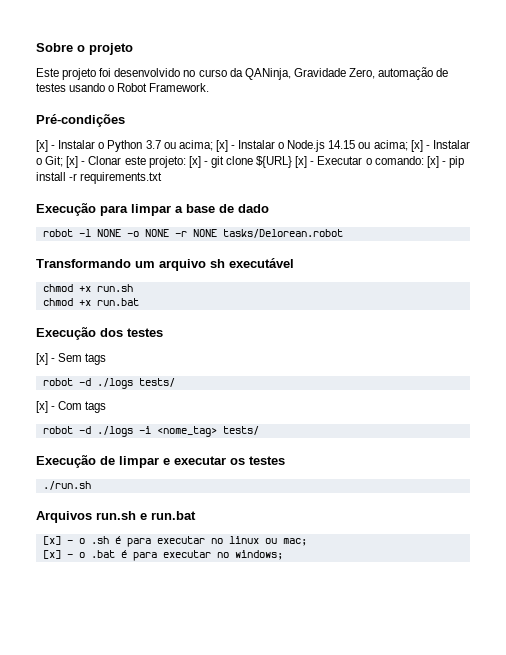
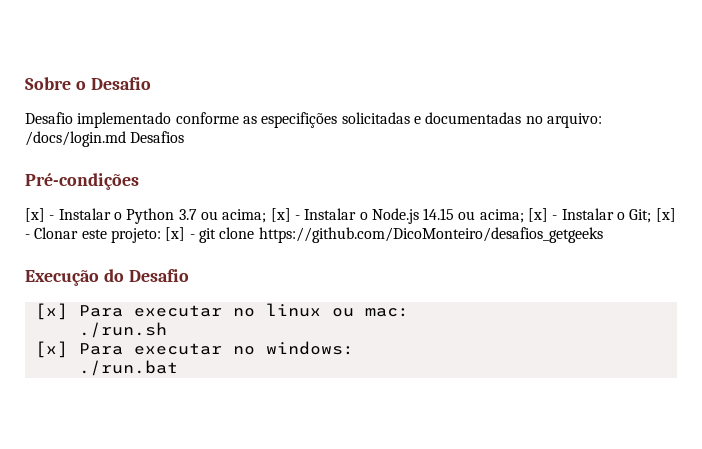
[89,43,133,55] [36,67,449,80] [36,83,210,92] projeto // Este projeto foi desenvolvido no curso da QANinja, Gravidade Zero, automação de testes usando o Robot Framework. -> [90,77,151,90] [25,112,602,128] [25,131,185,147] Desafio // Desafio implementado conforme as especifições solicitadas e documentadas no arquivo: /docs/login.md Desafios
[256,156,464,168] [36,172,163,184] [36,203,269,216] [42,229,343,238] [36,258,294,271] [42,284,133,292] [42,298,139,306] [36,327,163,340] [36,353,107,365] [42,378,175,389] [36,401,107,413] [42,426,259,437] [36,455,285,468] [42,481,91,490] [36,511,196,523] [42,536,151,547] ${URL} [x] - Executar o comando: [x] - pip install -r requirements.txt // Execução para limpar a base de dado // robot -l NONE -o NONE -r NONE tasks/Delorean.robot // Transformando um arquivo sh executável // chmod +x run.sh // chmod +x run.bat // Execução dos testes // [x] - Sem tags // robot -d ./logs tests/ // [x] - Com tags // robot -d ./logs -i <nome_tag> tests/ // Execução de limpar e executar os testes // ./run.sh // Arquivos run.sh e run.bat // [x] - o .sh é para -> [258,227,603,243] [25,269,189,286] [34,303,123,320] https://github.com/DicoMonteiro/desafios_getgeeks // Execução do Desafio // [x] Para
[282,538,307,546] [42,550,283,561] mac; // [x] - o .bat é para executar no windows; -> [364,308,409,317] [78,322,167,338] [34,341,354,358] [78,360,178,376] mac: // ./run.sh // [x] Para executar no windows: // ./run.bat

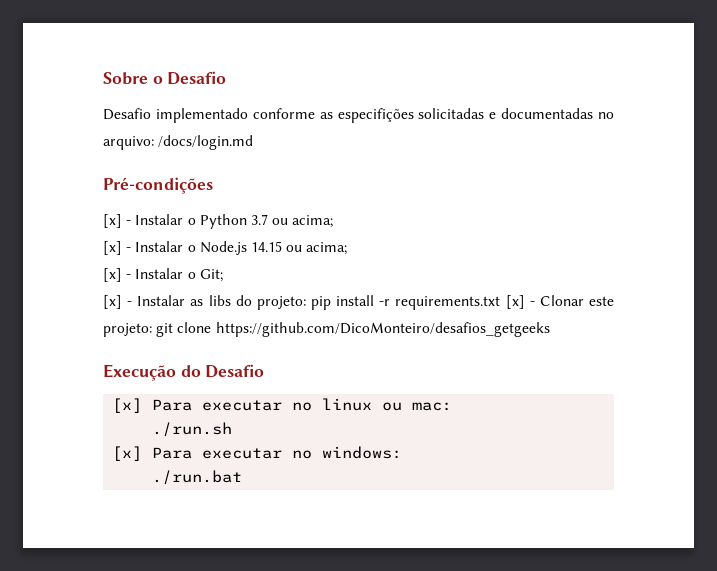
[130,131,185,143] Desafios -> (254, 142) none
(267, 216) none -> (334, 221) //
(524, 216) none -> (348, 248) //
(652, 216) none -> [103,295,501,310] // [x] - Instalar as libs do projeto: pip install -r requirements.txt
[165,227,195,241] [x] - -> (152, 330) none

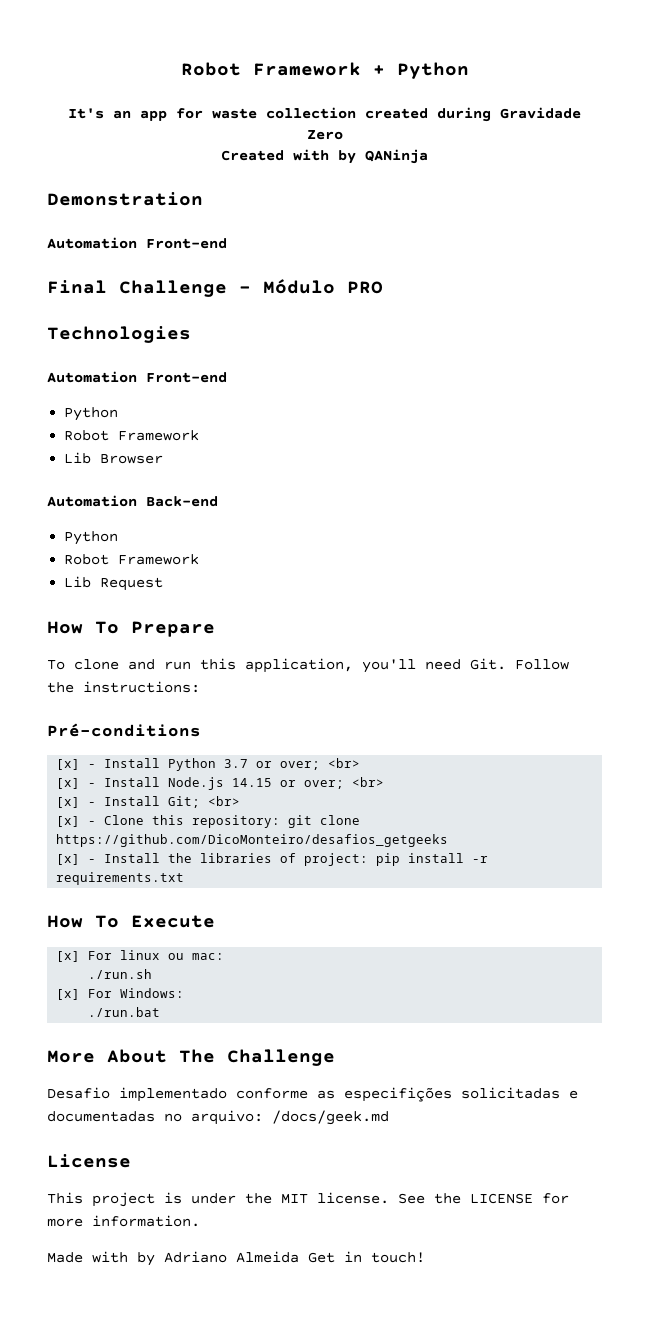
[103,71,227,85] Sobre o Desafio -> [180,62,469,79] [68,107,581,122] [306,130,343,140] [221,149,428,164] [47,192,203,206] [47,237,227,249] [47,279,383,297] [47,326,191,343] [47,371,227,383] [64,407,119,421] [64,430,200,441] [64,452,164,464] [47,495,218,507] [64,531,119,545] [64,554,200,565] [64,576,164,591] [47,621,215,637] [47,658,569,673] [47,681,200,693] [47,723,201,737] [56,758,361,771] [56,777,385,790] [56,796,241,808] [56,815,361,828] [56,834,449,847] [56,853,489,866] [56,872,185,885] [47,915,215,928] [56,950,225,962] [88,969,153,979] [56,988,185,1000] [88,1007,161,1017] [47,1049,335,1066] Robot Framework + Python // It's an app for waste collection created during Gravidade Zero // Created with by QANinja // Demonstration // Automation Front-end // Final Challenge - Módulo PRO // Technologies // Automation Front-end // Python // Robot Framework // Lib Browser // Automation Back-end // Python // Robot Framework // Lib Request // How To Prepare // To clone and run this application, you'll need Git. Follow the instructions: // Pré-conditions // [x] - Install Python 3.7 or over; <br> // [x] - Install Node.js 14.15 or over; <br> // [x] - Install Git; <br> // [x] - Clone this repository: git clone https://github.com/DicoMonteiro/desafios_getgeeks // [x] - Install the libraries of project: pip install -r requirements.txt // How To Execute // [x] For linux ou mac: // ./run.sh // [x] For Windows: // ./run.bat // More About The Challenge
[158,135,254,150] [103,177,213,194] [103,214,334,229] [103,241,348,255] [103,268,223,282] [103,295,615,310] [103,322,550,337] [103,364,265,381] [112,398,453,413] [152,422,233,437] [112,446,403,461] [152,470,243,485] /docs/login.md // Pré-condições // [x] - Instalar o Python 3.7 ou acima; // [x] - Instalar o Node.js 14.15 ou acima; // [x] - Instalar o Git; // [x] - Instalar as libs do projeto: pip install -r requirements.txt [x] - Clonar este projeto: git clone https://github.com/DicoMonteiro/desafios_getgeeks // Execução do Desafio // [x] Para executar no linux ou mac: // ./run.sh // [x] Para executar no windows: // ./run.bat -> [272,1110,389,1125] [47,1154,131,1168] [47,1192,569,1207] [47,1215,200,1227] [47,1251,425,1266] /docs/geek.md // License // This project is under the MIT license. See the LICENSE for more information. // Made with by Adriano Almeida Get in touch!

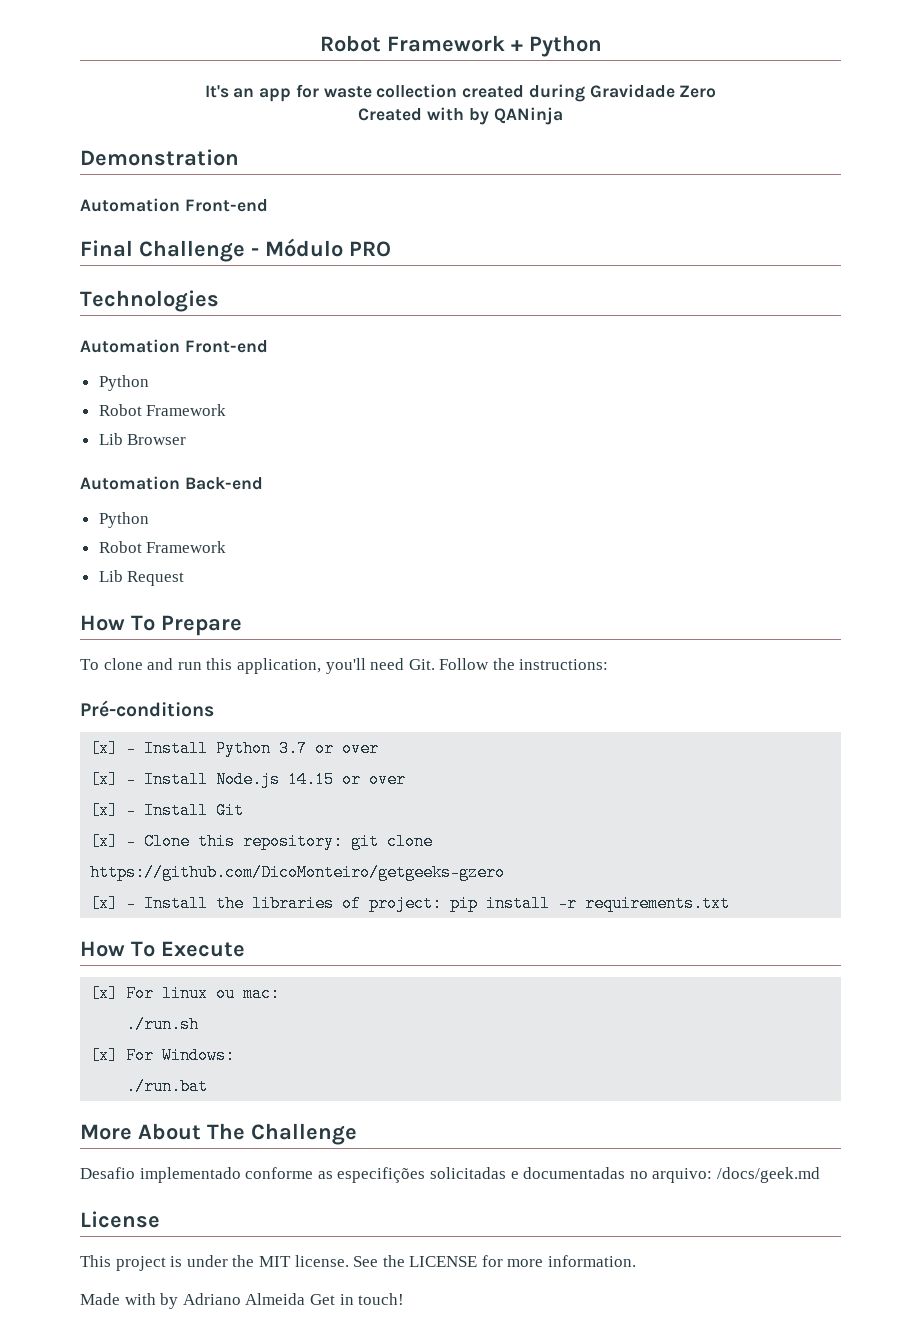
[280,758,361,770] over; <br> -> [342,740,380,757] over
[304,777,385,789] [56,796,241,808] over; <br> // [x] - Install Git; <br> -> [369,771,407,788] [90,802,245,819] over // [x] - Install Git
[56,834,449,847] https://github.com/DicoMonteiro/desafios_getgeeks -> [90,864,506,881] https://github.com/DicoMonteiro/getgeeks-gzero

